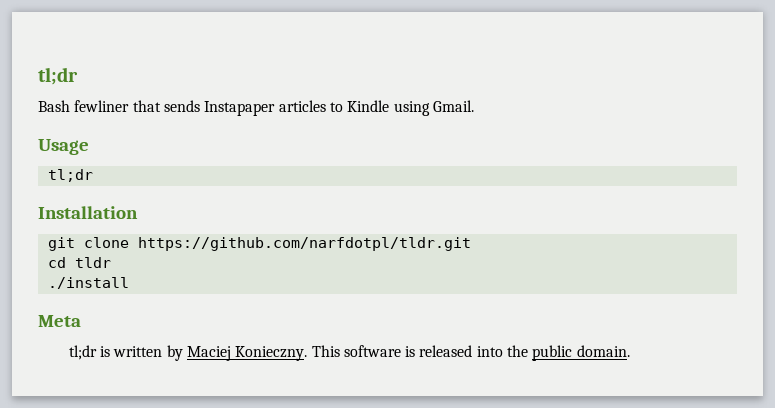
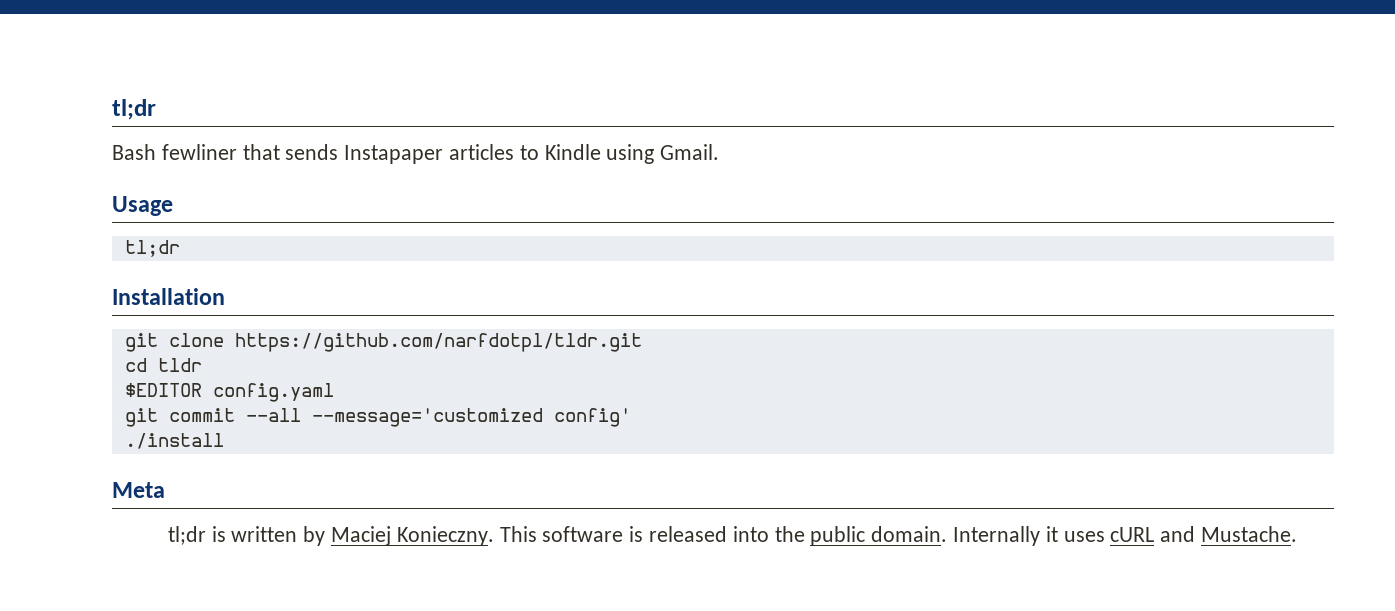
(111, 262) none -> [124,383,334,402] [124,408,631,427] // $EDITOR config.yaml // git commit --all --message='customized config'
(630, 351) none -> [953,526,1298,546] Internally it uses cURL and Mustache.

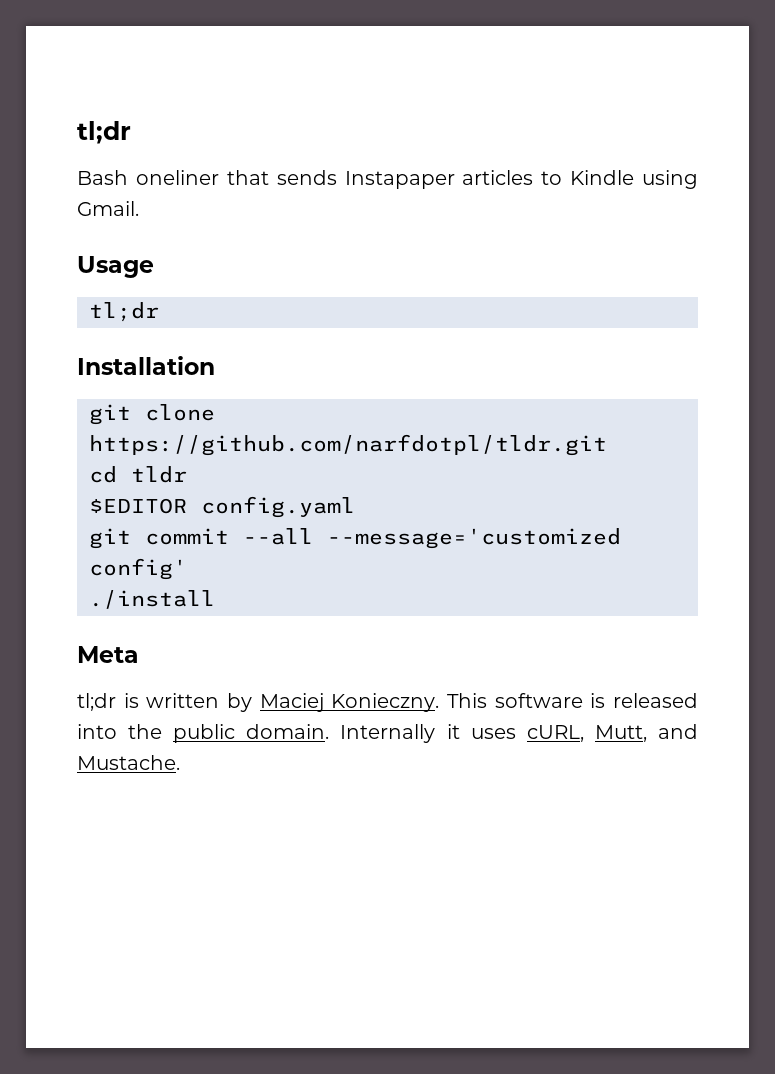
[161,144,237,160] fewliner -> [135,170,219,185] oneliner
[1110,527,1155,542] cURL -> [526,725,647,742] cURL, Mutt,

